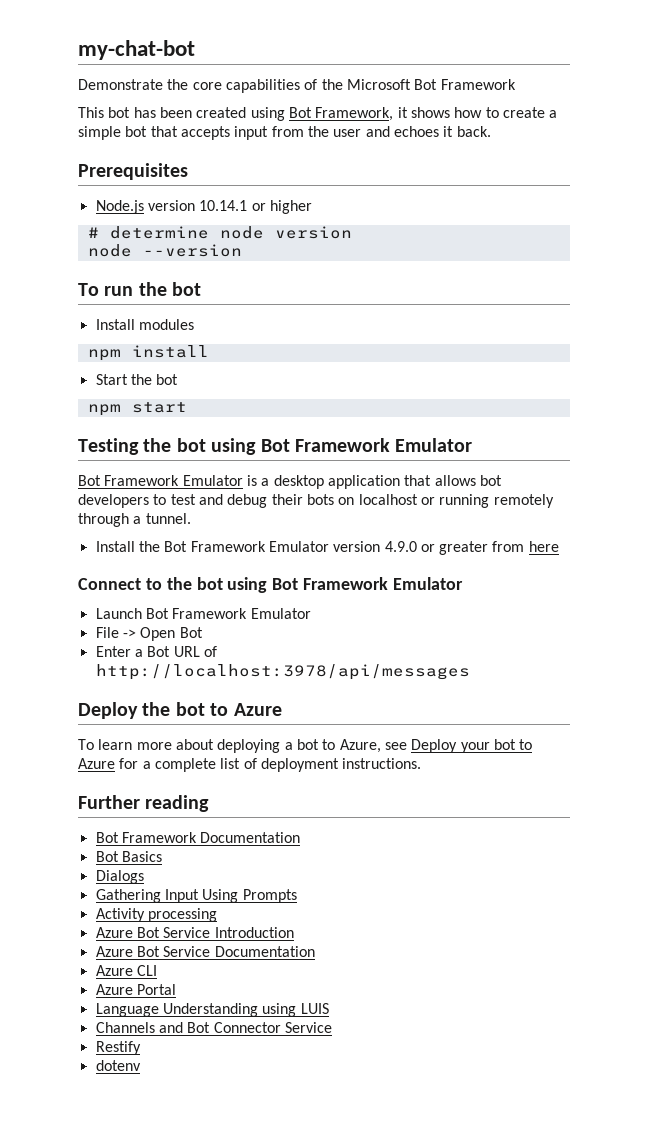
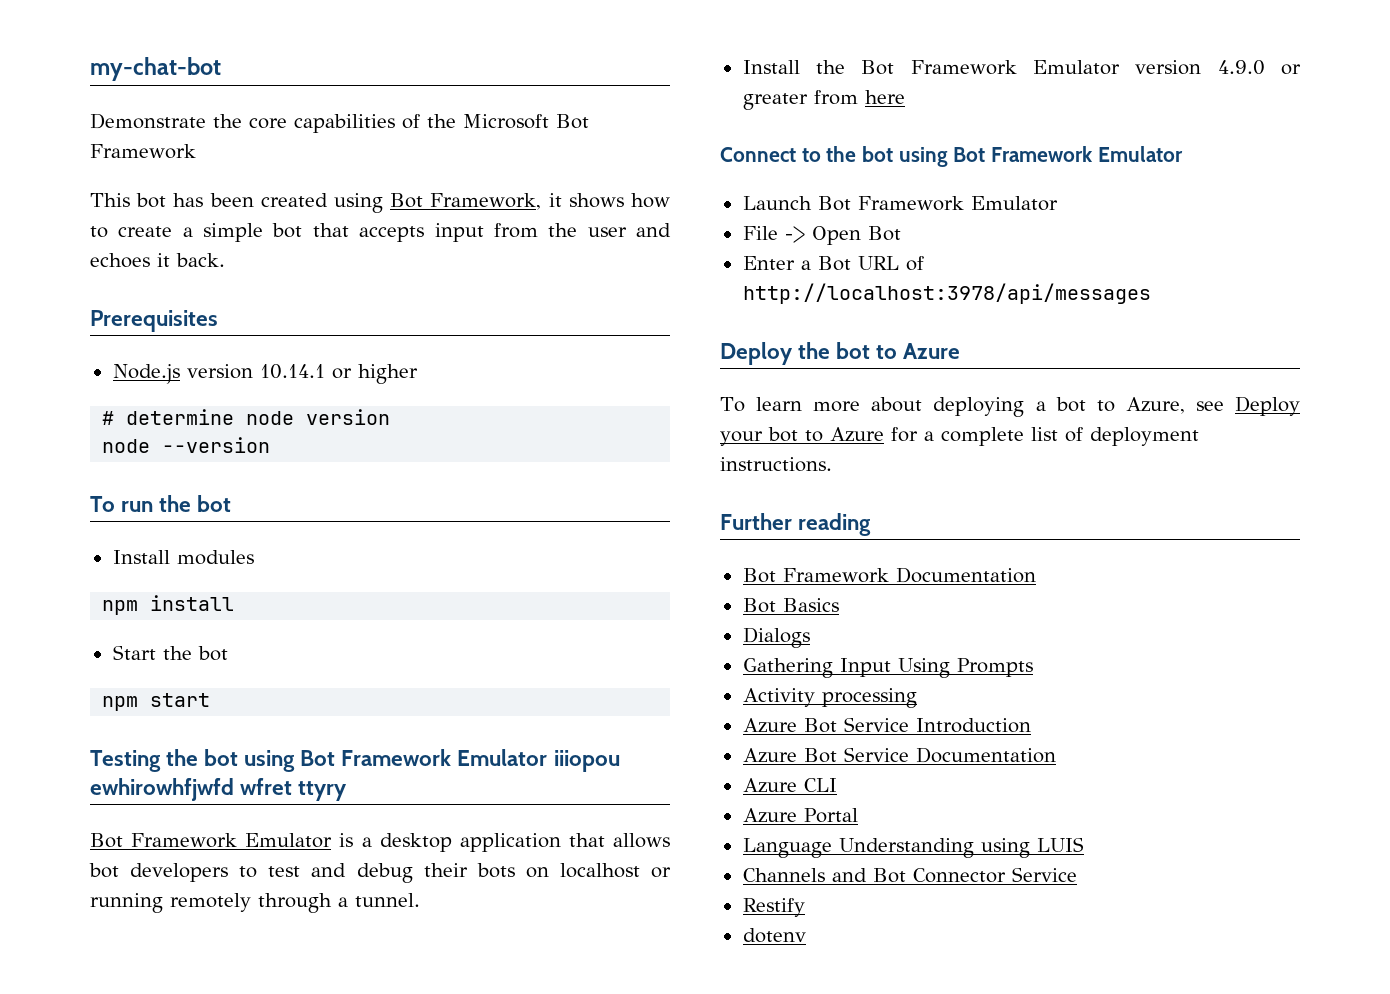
(473, 445) none -> [553,750,620,772] [90,778,348,801] iiiopou ewhirowhfjwfd wfret ttyry

